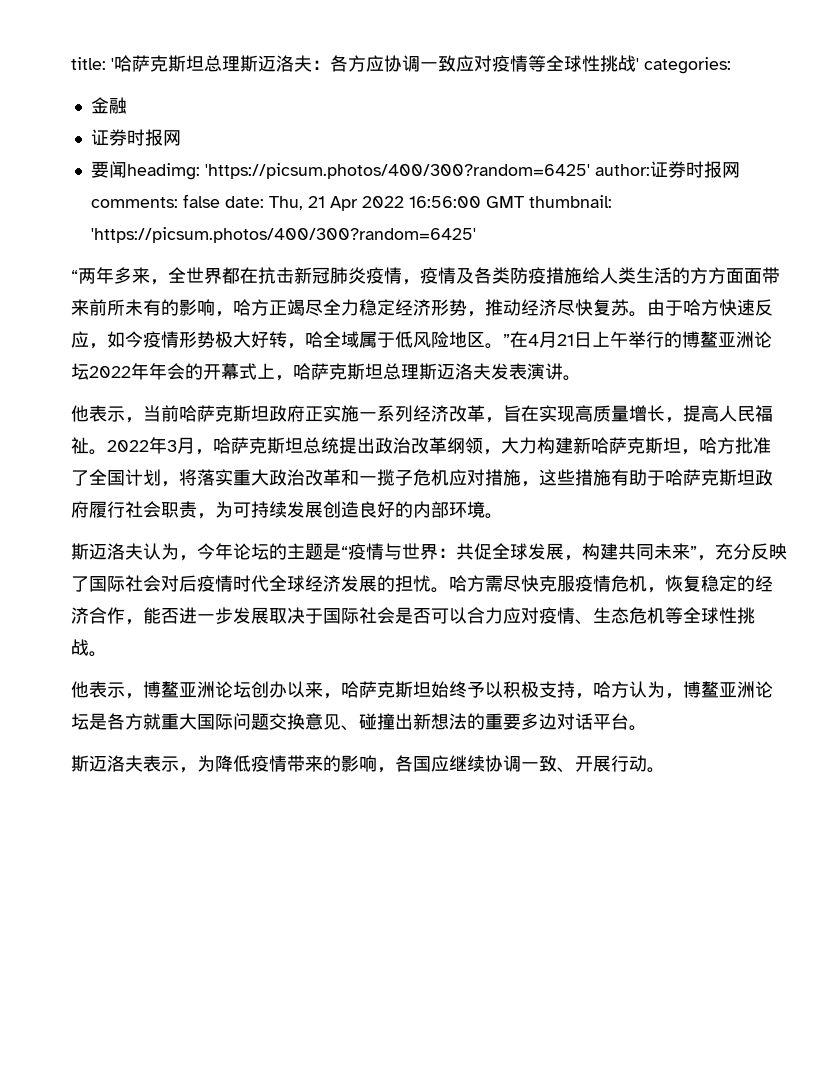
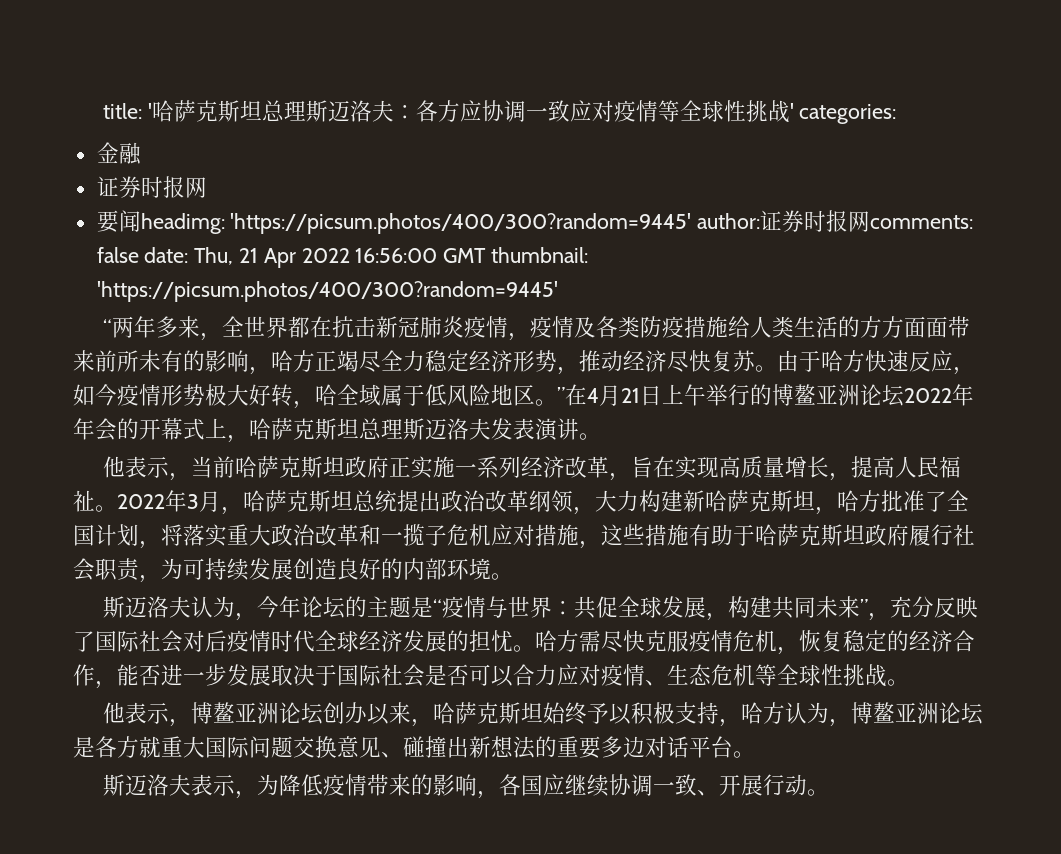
[204,163,590,179] 'https://picsum.photos/400/300?random=6425' -> [230,213,692,234] 'https://picsum.photos/400/300?random=9445'
[90,227,476,243] 'https://picsum.photos/400/300?random=6425' -> [96,281,558,302] 'https://picsum.photos/400/300?random=9445'

